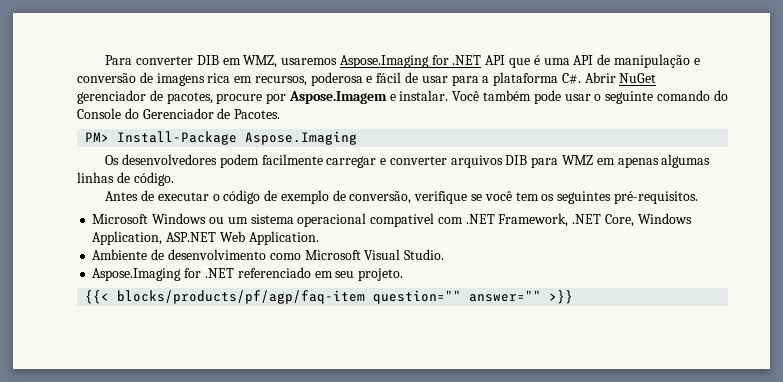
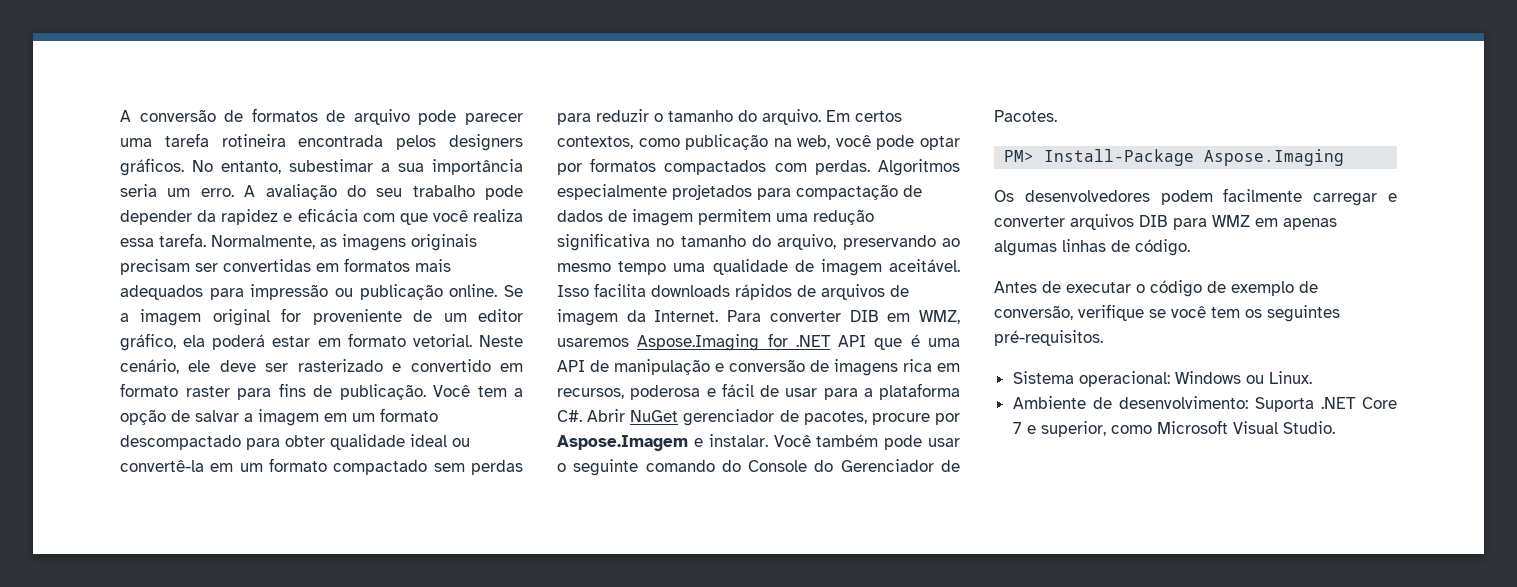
(105, 60) none -> [120,108,523,125] [120,133,523,151] [120,158,523,176] [120,184,523,200] [120,208,523,225] [120,233,477,251] [120,258,451,275] [120,284,523,300] [120,308,523,326] [120,333,523,351] [120,359,523,374] [120,383,523,400] [120,408,438,426] [120,434,470,450] [120,458,523,475] [557,109,902,125] [557,134,960,150] [557,158,960,176] [557,184,922,200] [557,209,874,226] [557,233,960,251] [557,259,960,276] [557,283,909,300] [557,309,719,326] A conversão de formatos de arquivo pode parecer uma tarefa rotineira encontrada pelos designers gráficos. No entanto, subestimar a sua importância seria um erro. A avaliação do seu trabalho pode depender da rapidez e eficácia com que você realiza essa tarefa. Normalmente, as imagens originais precisam ser convertidas em formatos mais adequados para impressão ou publicação online. Se a imagem original for proveniente de um editor gráfico, ela poderá estar em formato vetorial. Neste cenário, ele deve ser rasterizado e convertido em formato raster para fins de publicação. Você tem a opção de salvar a imagem em um formato descompactado para obter qualidade ideal ou convertê-la em um formato compactado sem perdas para reduzir o tamanho do arquivo. Em certos contextos, como publicação na web, você pode optar por formatos compactados com perdas. Algoritmos especialmente projetados para compactação de dados de imagem permitem uma redução significativa no tamanho do arquivo, preservando ao mesmo tempo uma qualidade de imagem aceitável. Isso facilita downloads rápidos de arquivos de imagem da Internet.
[92,213,692,227] [92,231,319,245] [92,249,445,260] [92,267,404,281] [85,290,574,304] Microsoft Windows ou um sistema operacional compatível com .NET Framework, .NET Core, Windows Application, ASP.NET Web Application. // Ambiente de desenvolvimento como Microsoft Visual Studio. // Aspose.Imaging for .NET referenciado em seu projeto. // {{< blocks/products/pf/agp/faq-item question="" answer="" >}} -> [1012,371,1312,387] [1012,396,1397,412] [1012,420,1335,437] Sistema operacional: Windows ou Linux. // Ambiente de desenvolvimento: Suporta .NET Core 7 e superior, como Microsoft Visual Studio.

